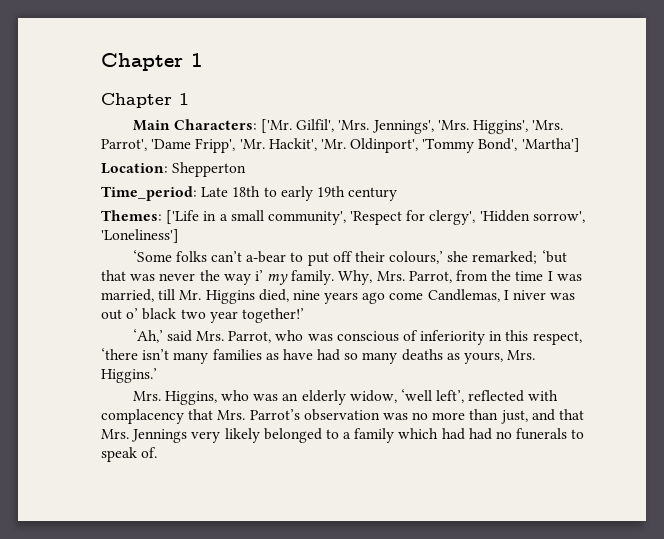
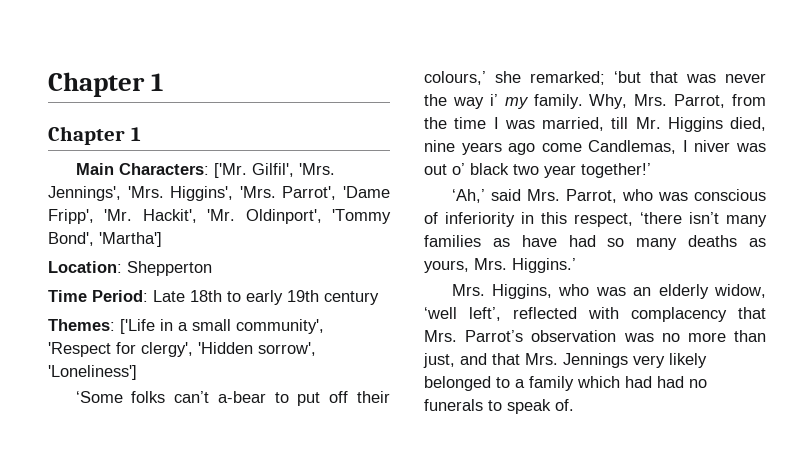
[101,186,197,201] Time_period: -> [48,290,148,302] Time Period:

